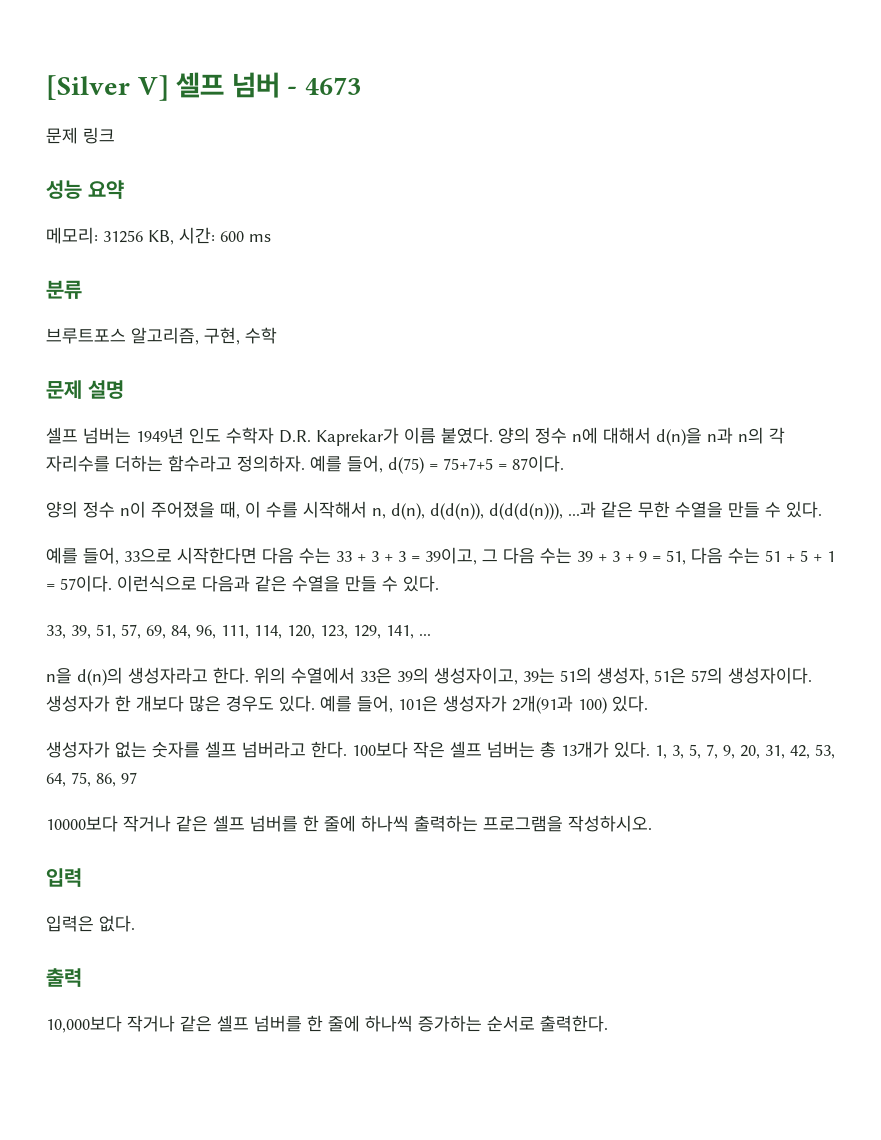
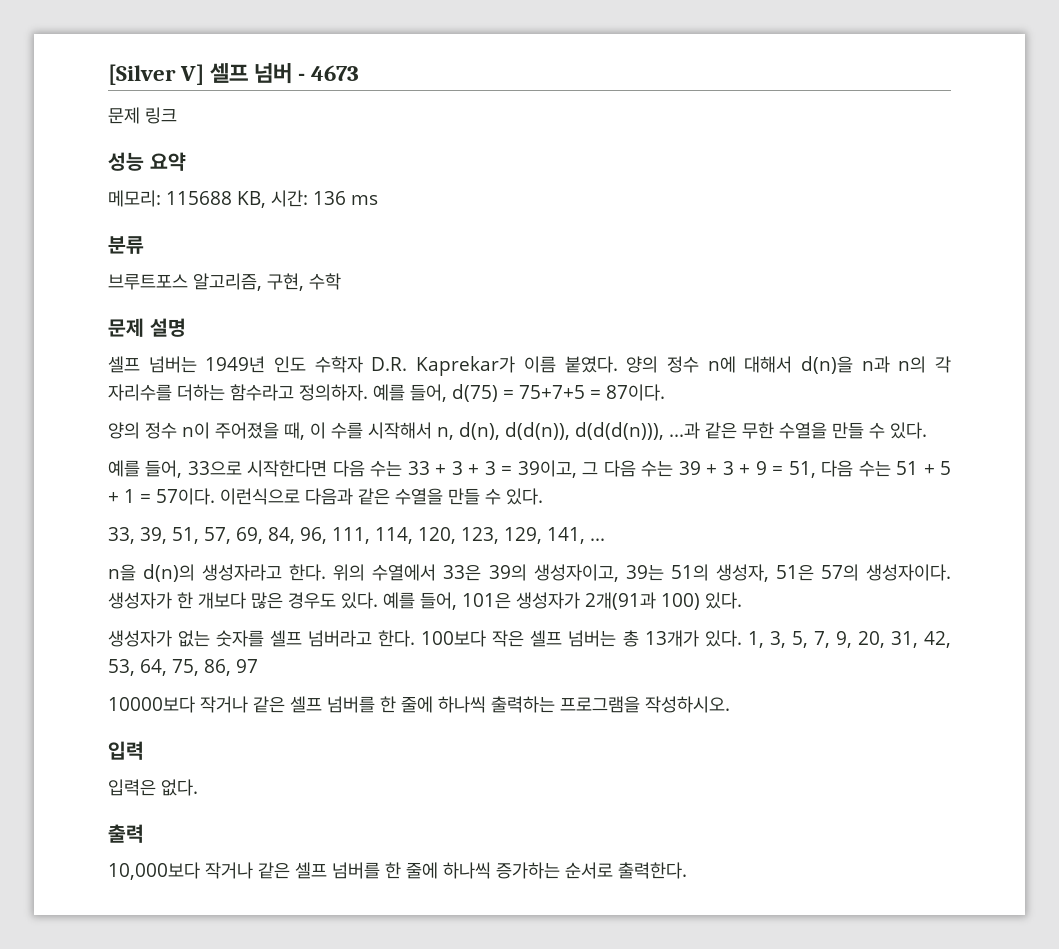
[103,230,143,243] 31256 -> [166,191,232,205] 115688
[220,231,244,242] 600 -> [312,191,346,205] 136

